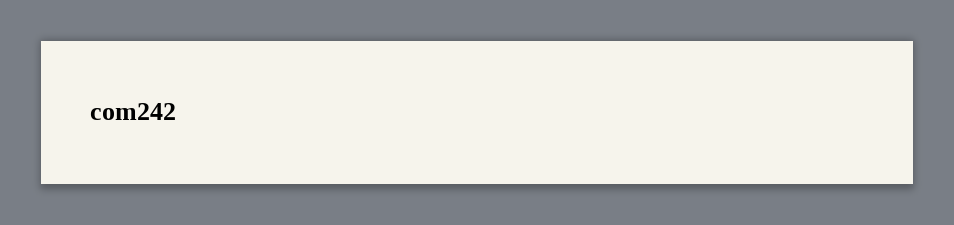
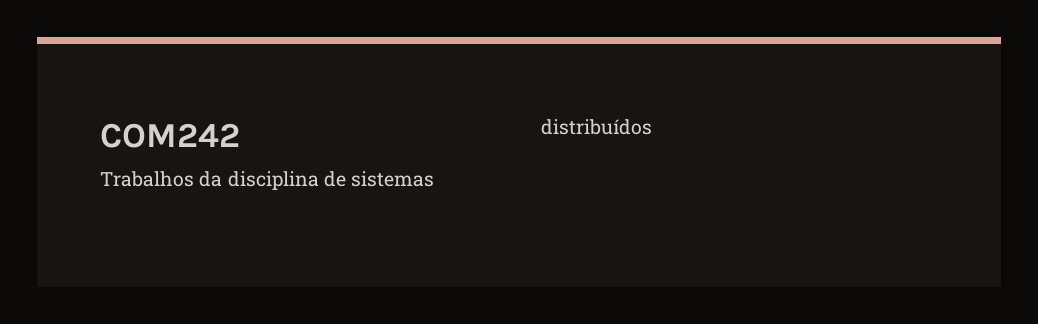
[90,103,176,120] com242 -> [100,123,240,148] [100,171,435,190] [541,119,652,135] COM242 // Trabalhos da disciplina de sistemas distribuídos

